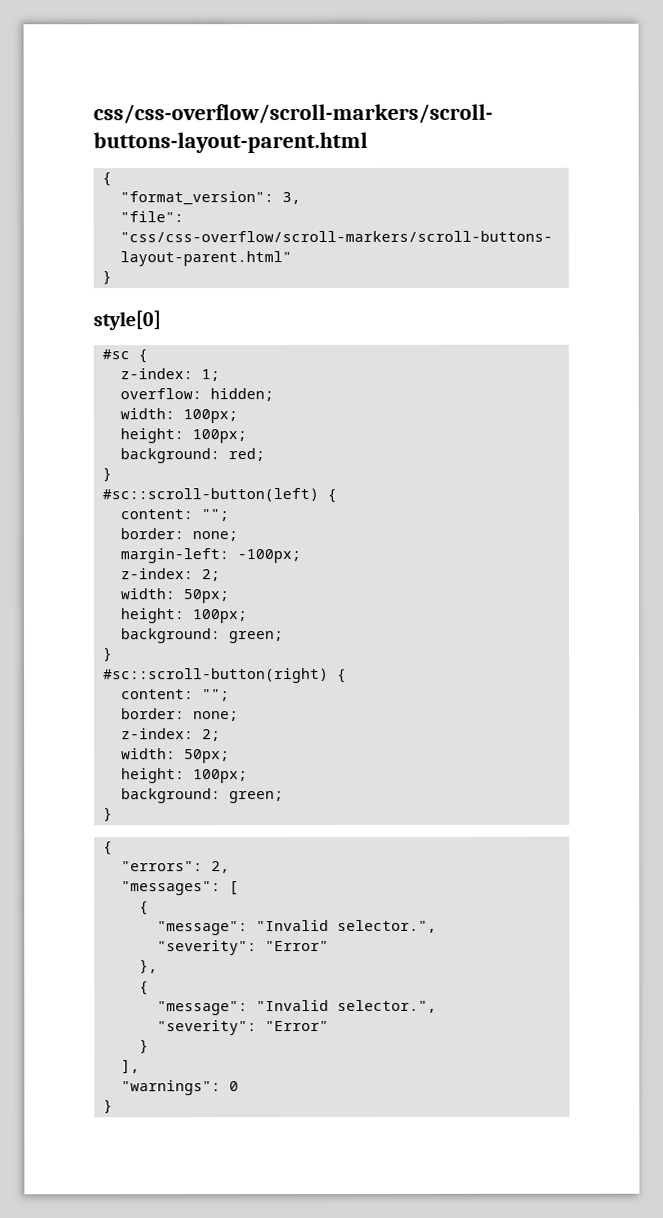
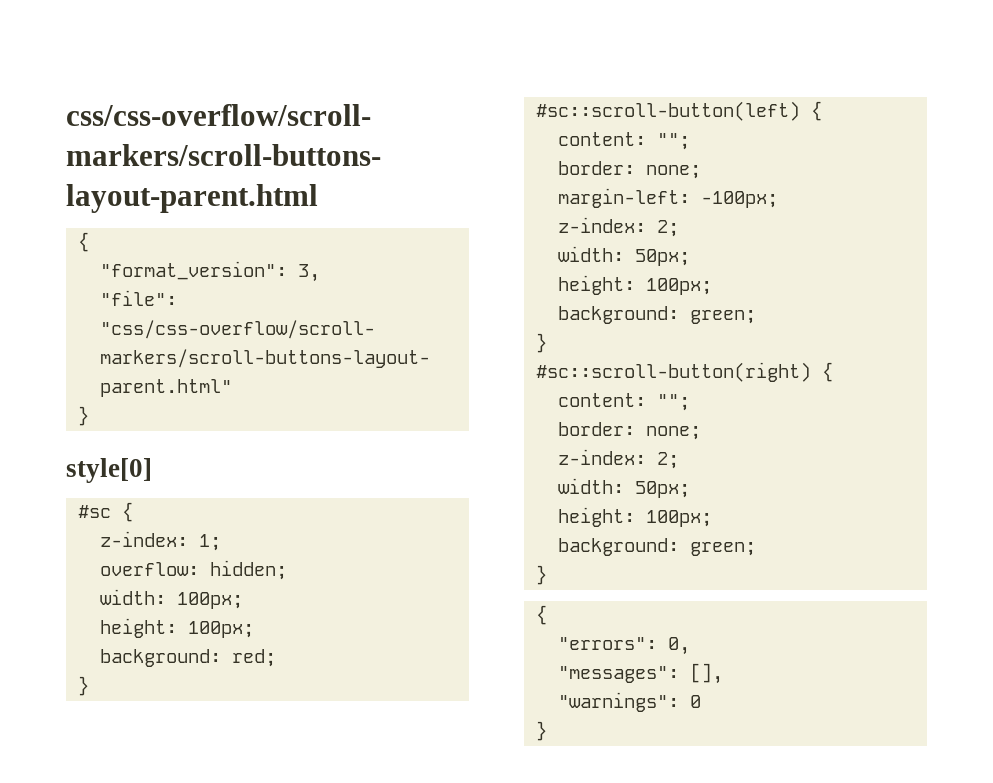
[211,861,231,874] 2, -> [668,637,690,655] 0,
[229,881,240,896] [139,901,150,916] [157,919,438,936] [157,940,330,956] [139,959,159,974] [139,981,150,996] [157,999,438,1016] [157,1020,330,1036] [139,1039,150,1054] [121,1059,141,1074] [ // { // "message": "Invalid selector.", // "severity": "Error" // }, // { // "message": "Invalid selector.", // "severity": "Error" // } // ], -> [690,663,723,684] [],

